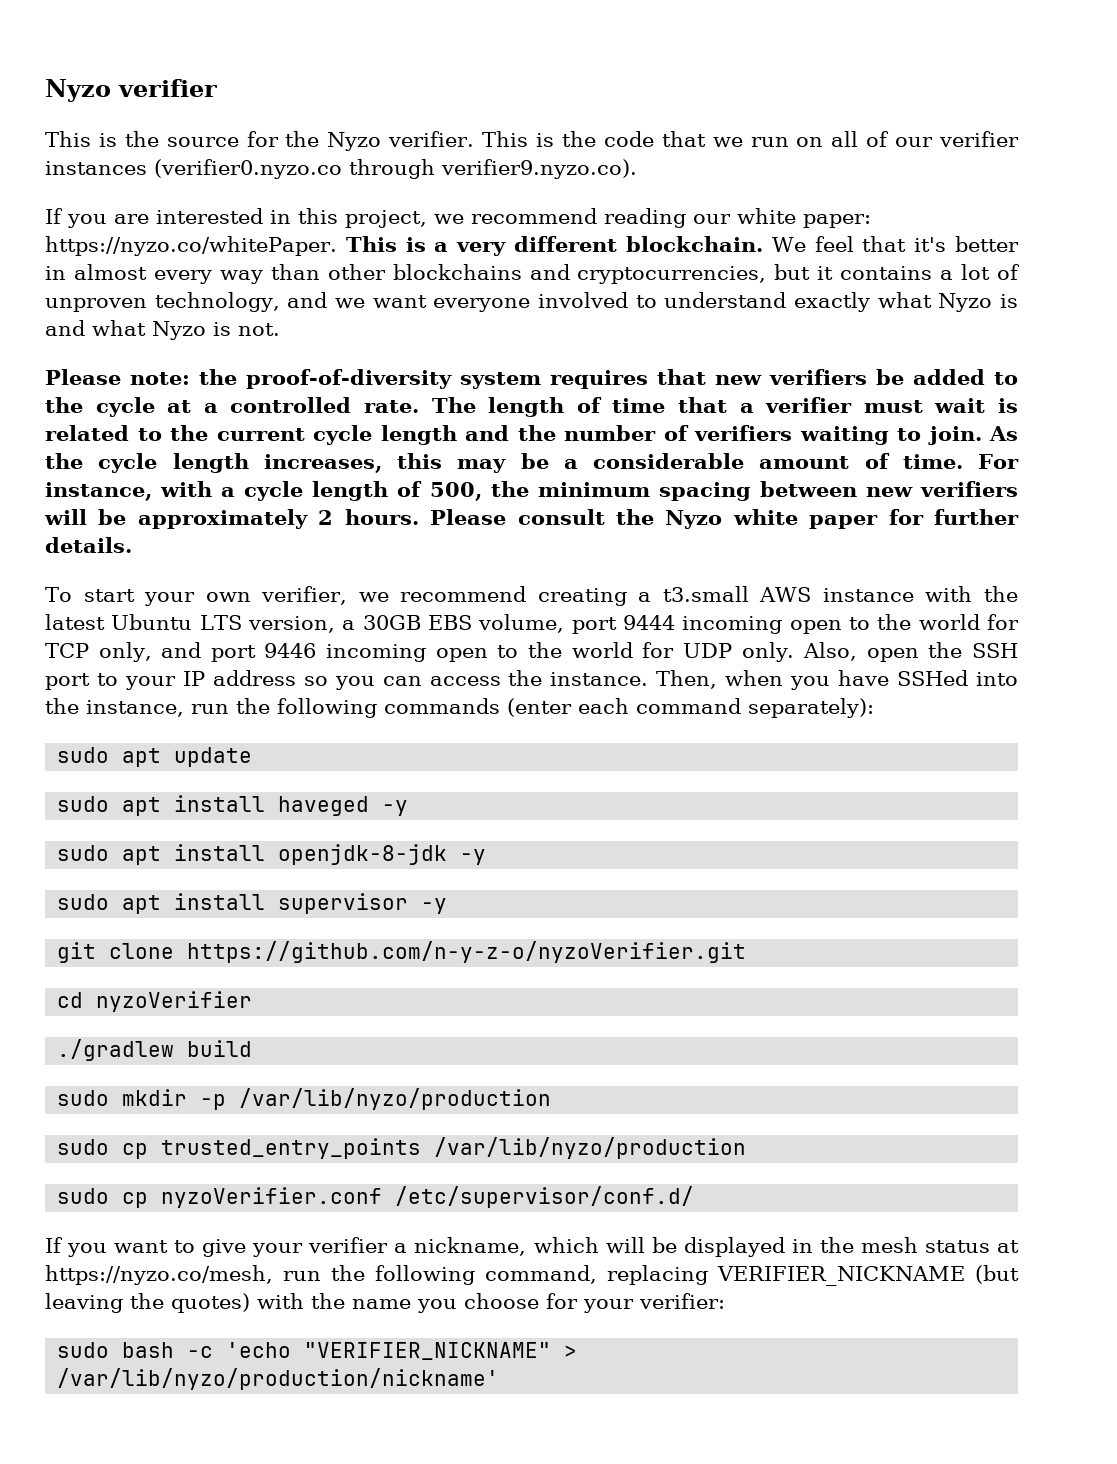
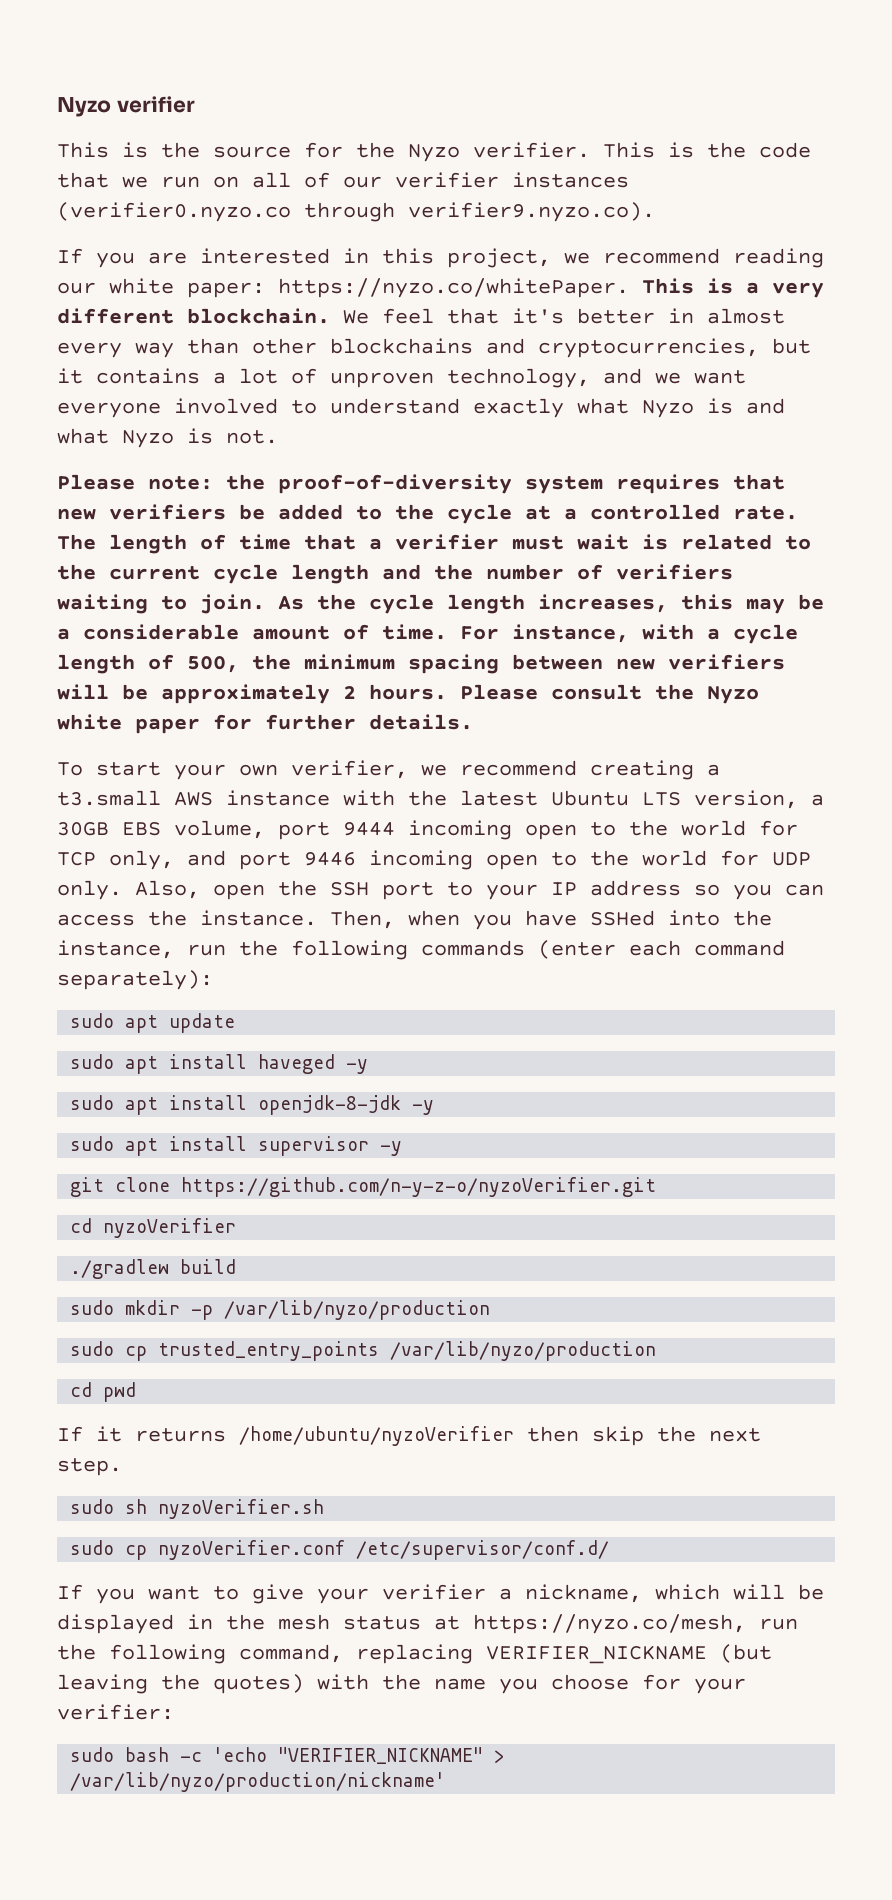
(747, 1148) none -> [70,1382,137,1402] [57,1426,761,1446] [57,1458,122,1476] [70,1499,325,1519] // cd pwd // If it returns /home/ubuntu/nyzoVerifier then skip the next step. // sudo sh nyzoVerifier.sh

